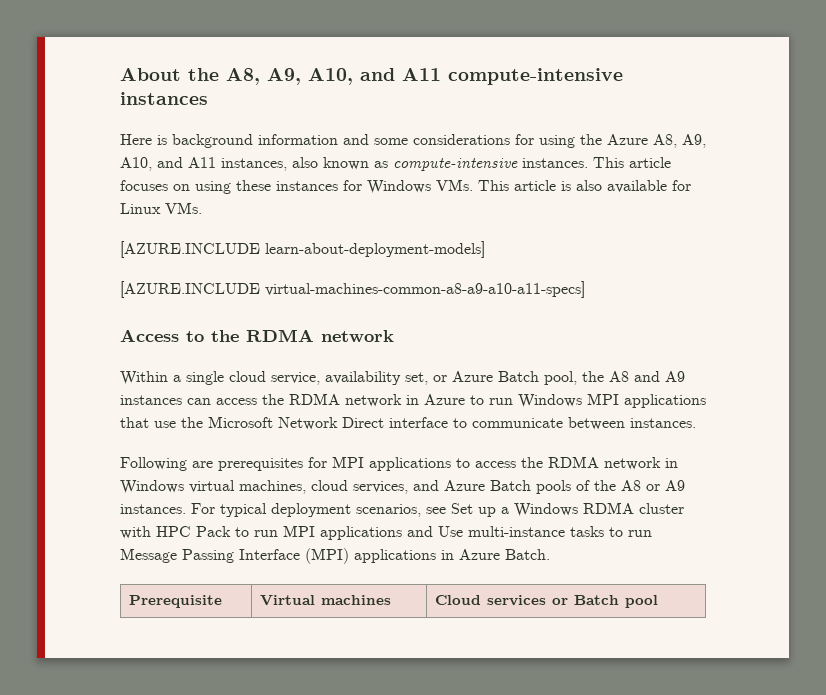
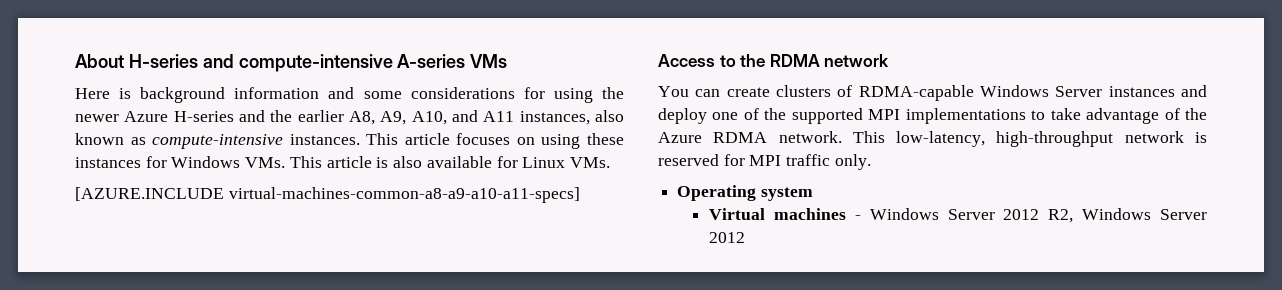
[188,68,623,85] [120,92,208,105] the A8, A9, A10, and A11 compute-intensive instances -> [128,54,508,72] H-series and compute-intensive A-series VMs
[607,134,648,145] Azure -> [75,110,344,122] newer Azure H-series and the earlier
[120,241,485,258] // [AZURE.INCLUDE learn-about-deployment-models] -> (610, 162) none
[120,371,685,385] [120,393,706,408] [120,416,696,430] [120,456,678,471] [120,480,685,494] [120,502,684,517] [120,525,652,540] [120,548,550,564] [129,595,223,608] [260,595,392,606] [435,595,659,608] Within a single cloud service, availability set, or Azure Batch pool, the A8 and A9 instances can access the RDMA network in Azure to run Windows MPI applications that use the Microsoft Network Direct interface to communicate between instances. // Following are prerequisites for MPI applications to access the RDMA network in Windows virtual machines, cloud services, and Azure Batch pools of the A8 or A9 instances. For typical deployment scenarios, see Set up a Windows RDMA cluster with HPC Pack to run MPI applications and Use multi-instance tasks to run Message Passing Interface (MPI) applications in Azure Batch. // Prerequisite | Virtual machines | Cloud services or Batch pool -> [658,85,1207,101] [658,108,1207,124] [658,131,1207,147] [658,154,871,170] [677,185,813,201] [709,208,1207,223] [709,232,746,243] You can create clusters of RDMA-capable Windows Server instances and deploy one of the supported MPI implementations to take advantage of the Azure RDMA network. This low-latency, high-throughput network is reserved for MPI traffic only. // Operating system // Virtual machines - Windows Server 2012 R2, Windows Server 2012

